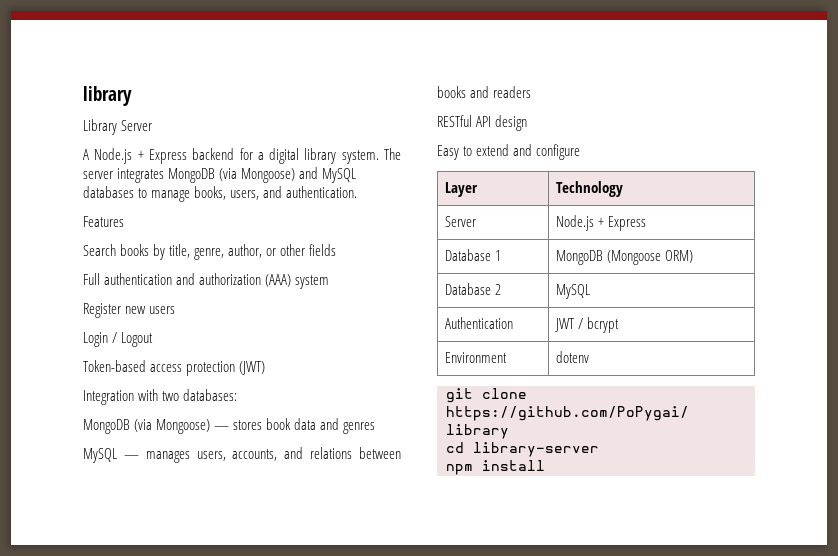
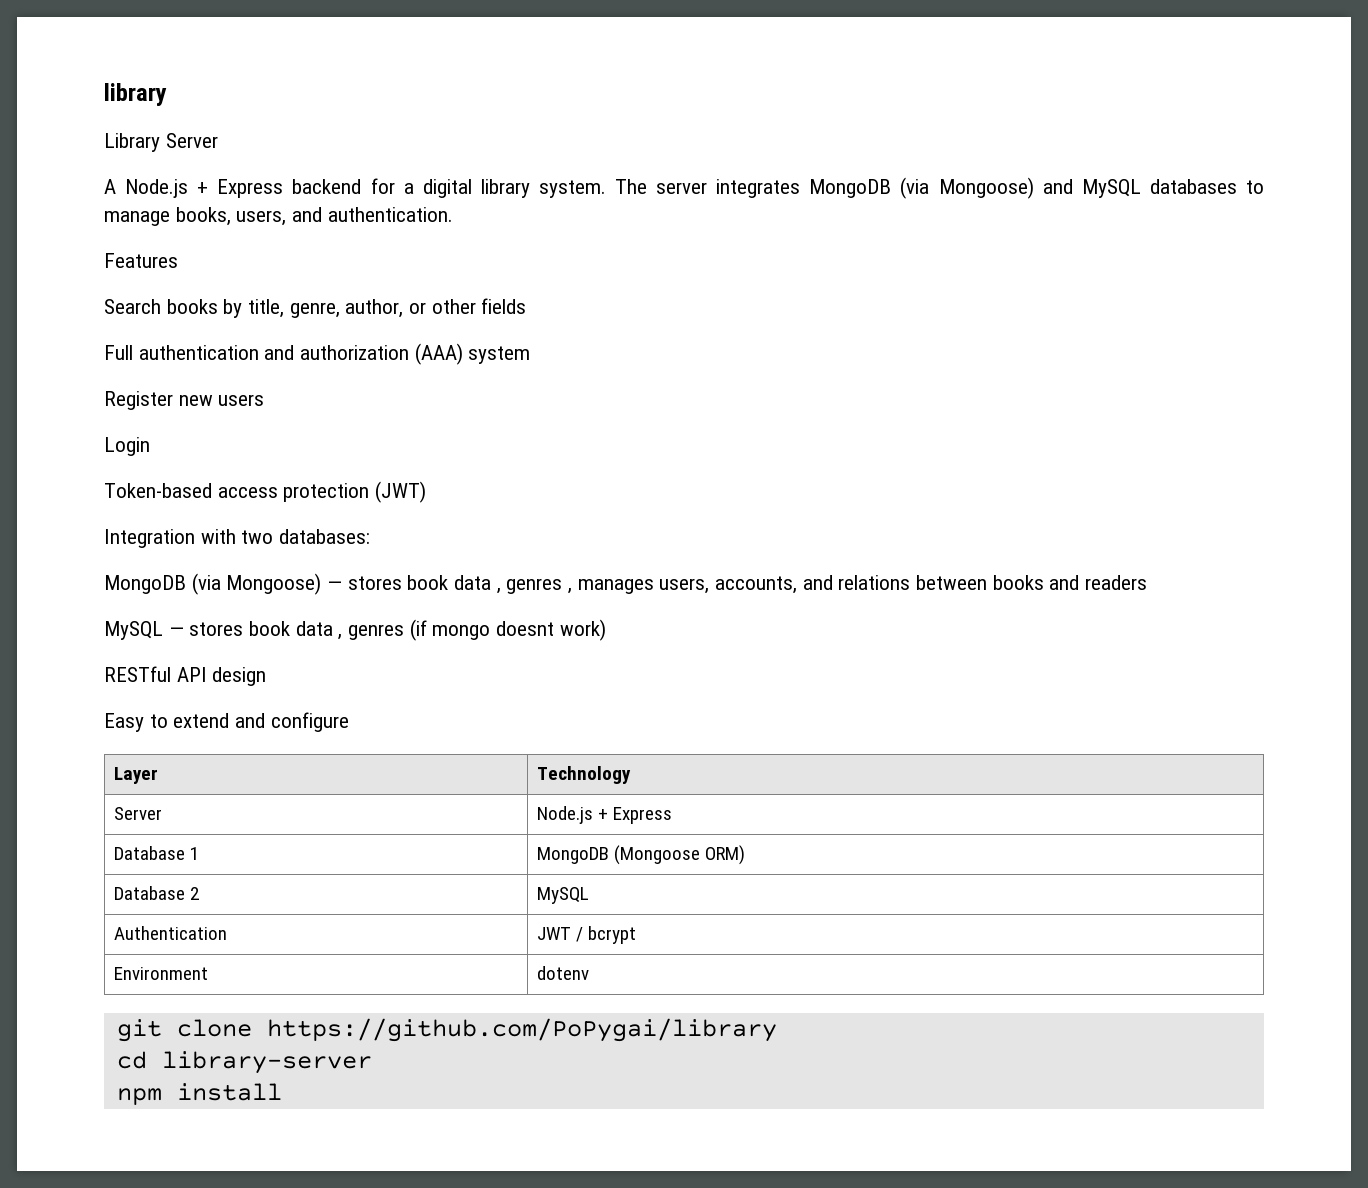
[112,332,154,347] / Logout -> (150, 446) none
[320,418,376,434] [83,448,139,463] and genres // MySQL — -> [496,578,573,594] , genres ,
(532, 92) none -> [104,619,606,641] // MySQL — stores book data , genres (if mongo doesnt work)

